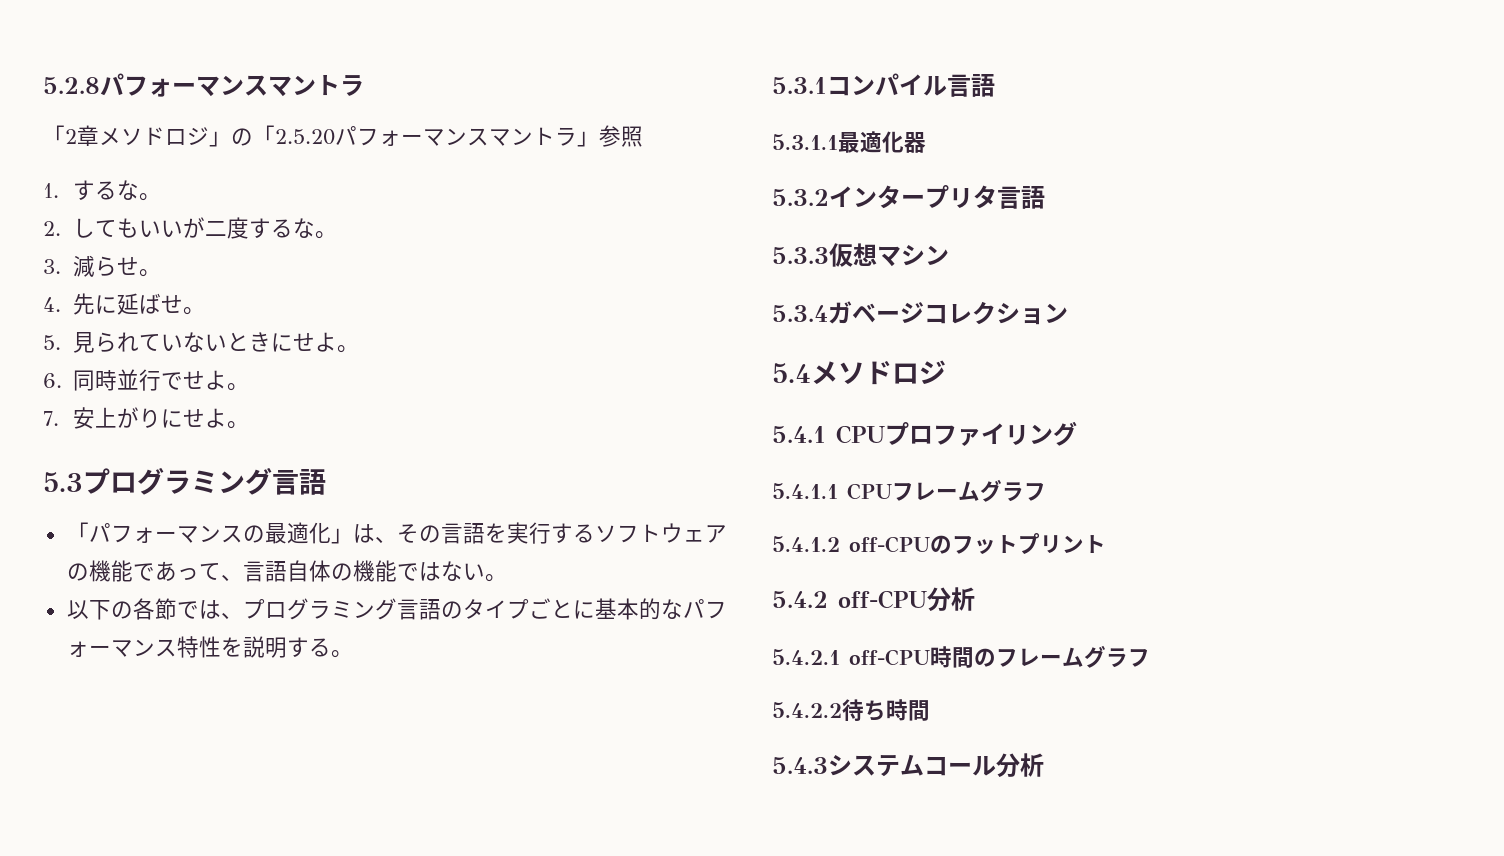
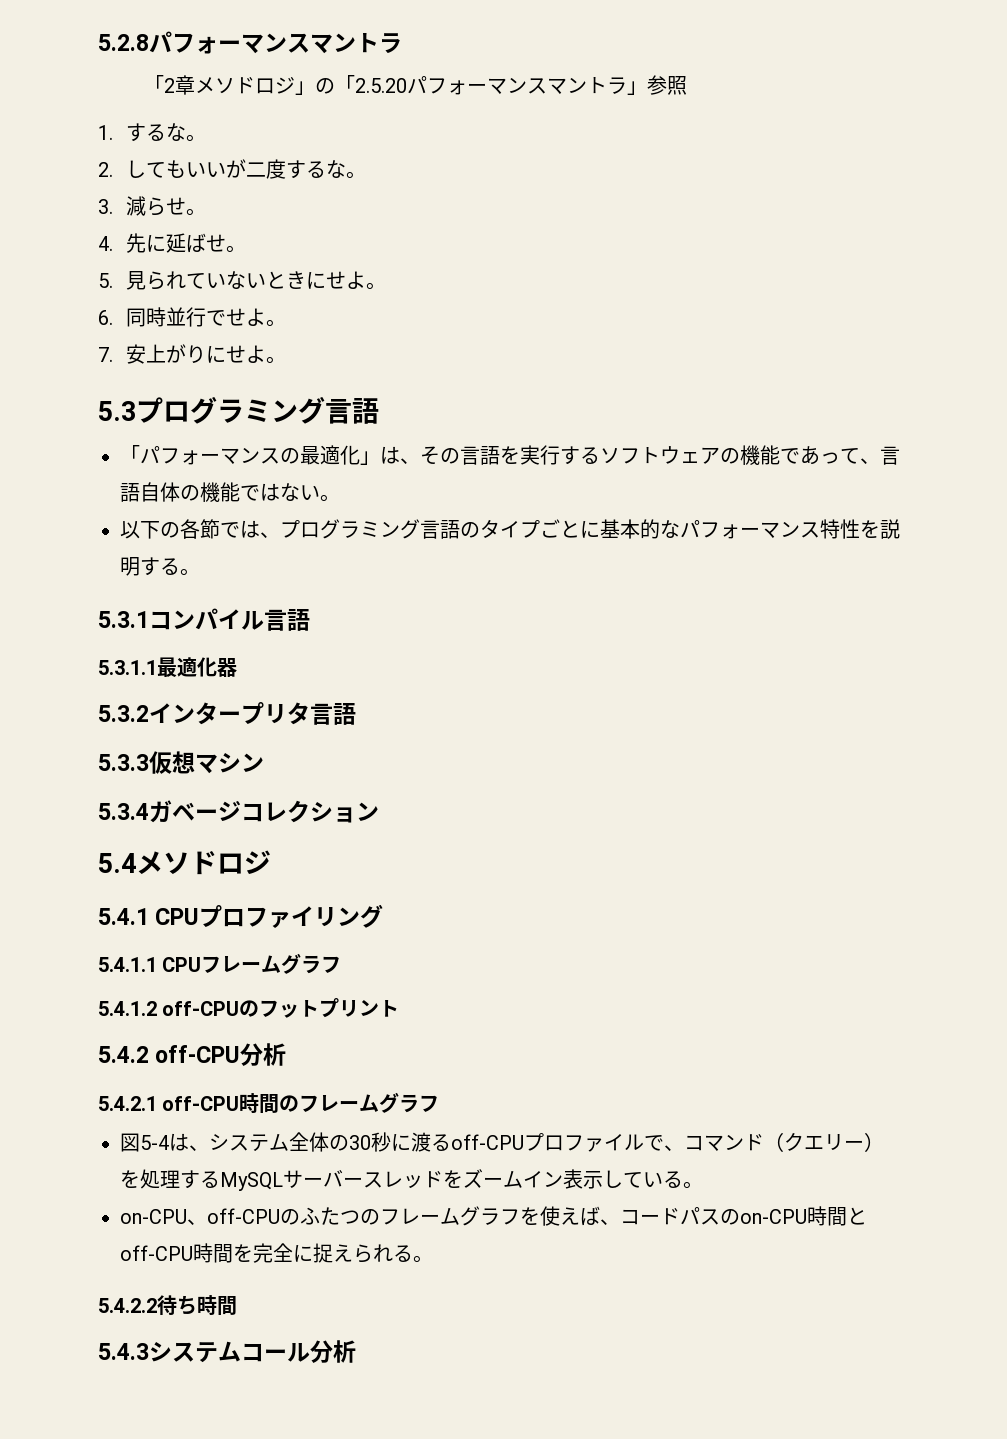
(1150, 658) none -> [120,1132,884,1152] [120,1169,703,1191] [120,1206,867,1226] [120,1243,433,1263] // 図5-4は、システム全体の30秒に渡るoff-CPUプロファイルで、コマンド（クエリー）を処理するMySQLサーバースレッドをズームイン表示している。 // on-CPU、off-CPUのふたつのフレームグラフを使えば、コードパスのon-CPU時間とoff-CPU時間を完全に捉えられる。

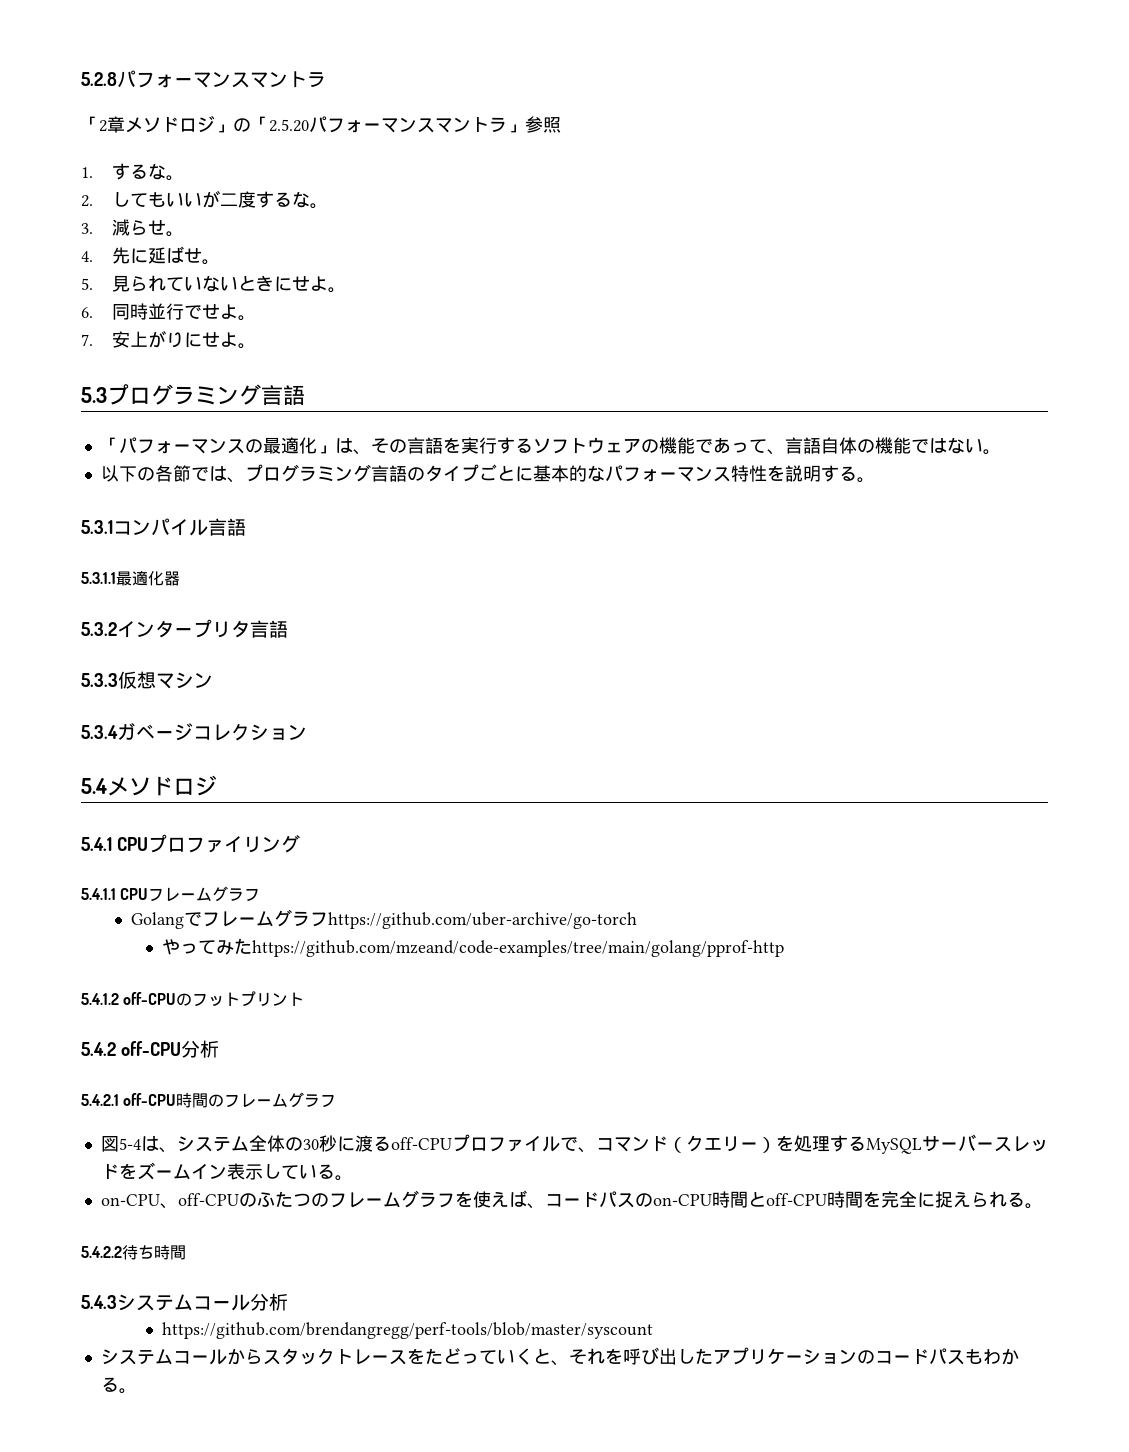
(342, 964) none -> [131,909,638,929] [162,938,785,957] // Golangでフレームグラフhttps://github.com/uber-archive/go-torch // やってみたhttps://github.com/mzeand/code-examples/tree/main/golang/pprof-http
(356, 1351) none -> [162,1322,654,1339] [100,1347,1019,1366] [100,1377,137,1394] // https://github.com/brendangregg/perf-tools/blob/master/syscount // システムコールからスタックトレースをたどっていくと、それを呼び出したアプリケーションのコードパスもわかる。

